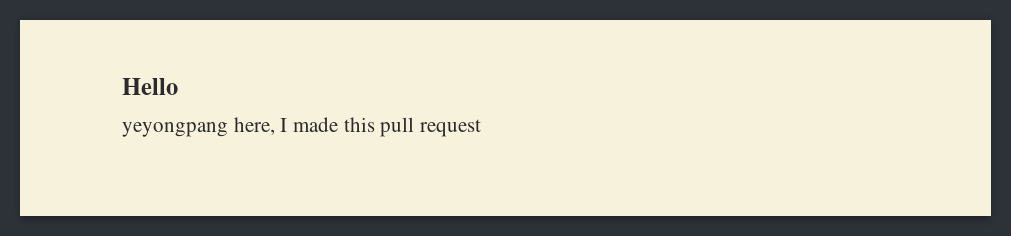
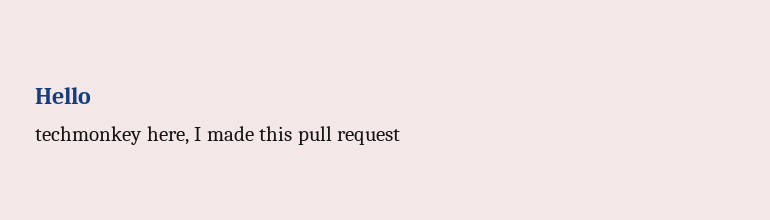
[122,122,228,137] yeyongpang -> [35,126,142,145] techmonkey

